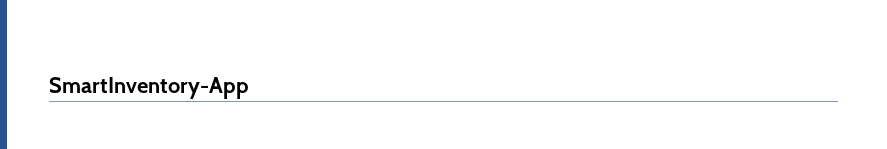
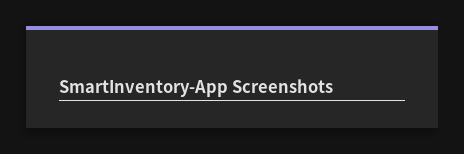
(249, 88) none -> [232,79,334,93] Screenshots

